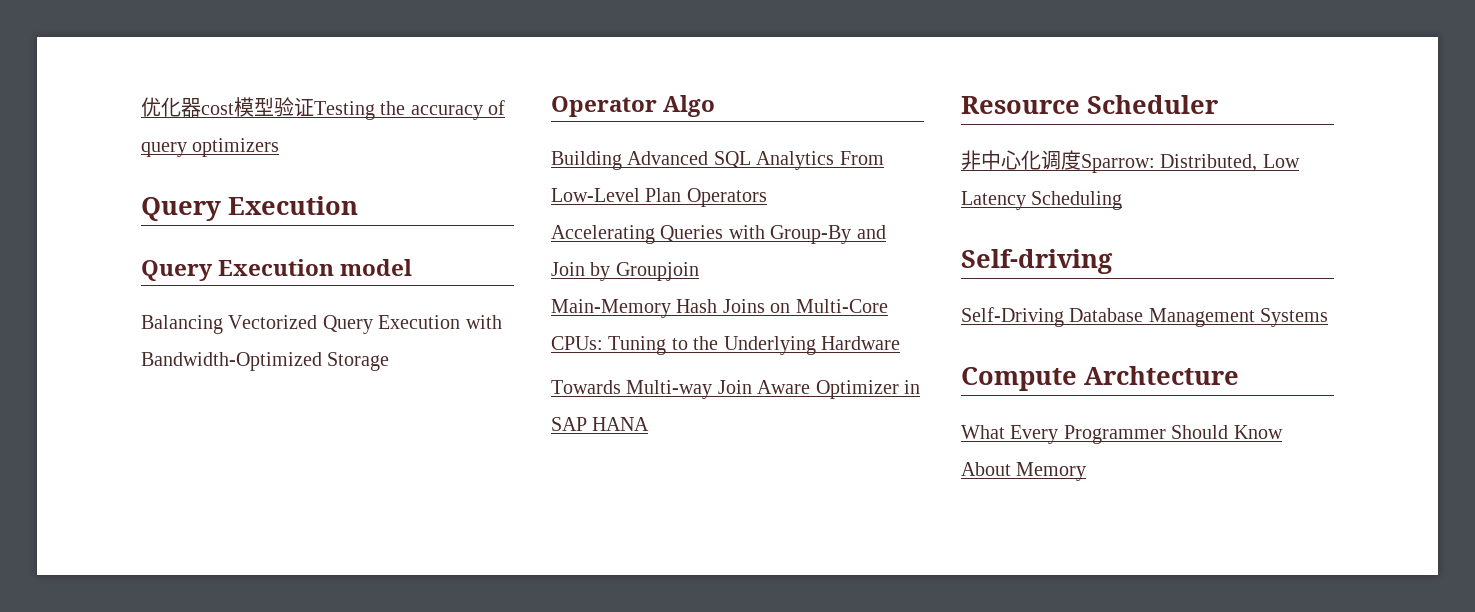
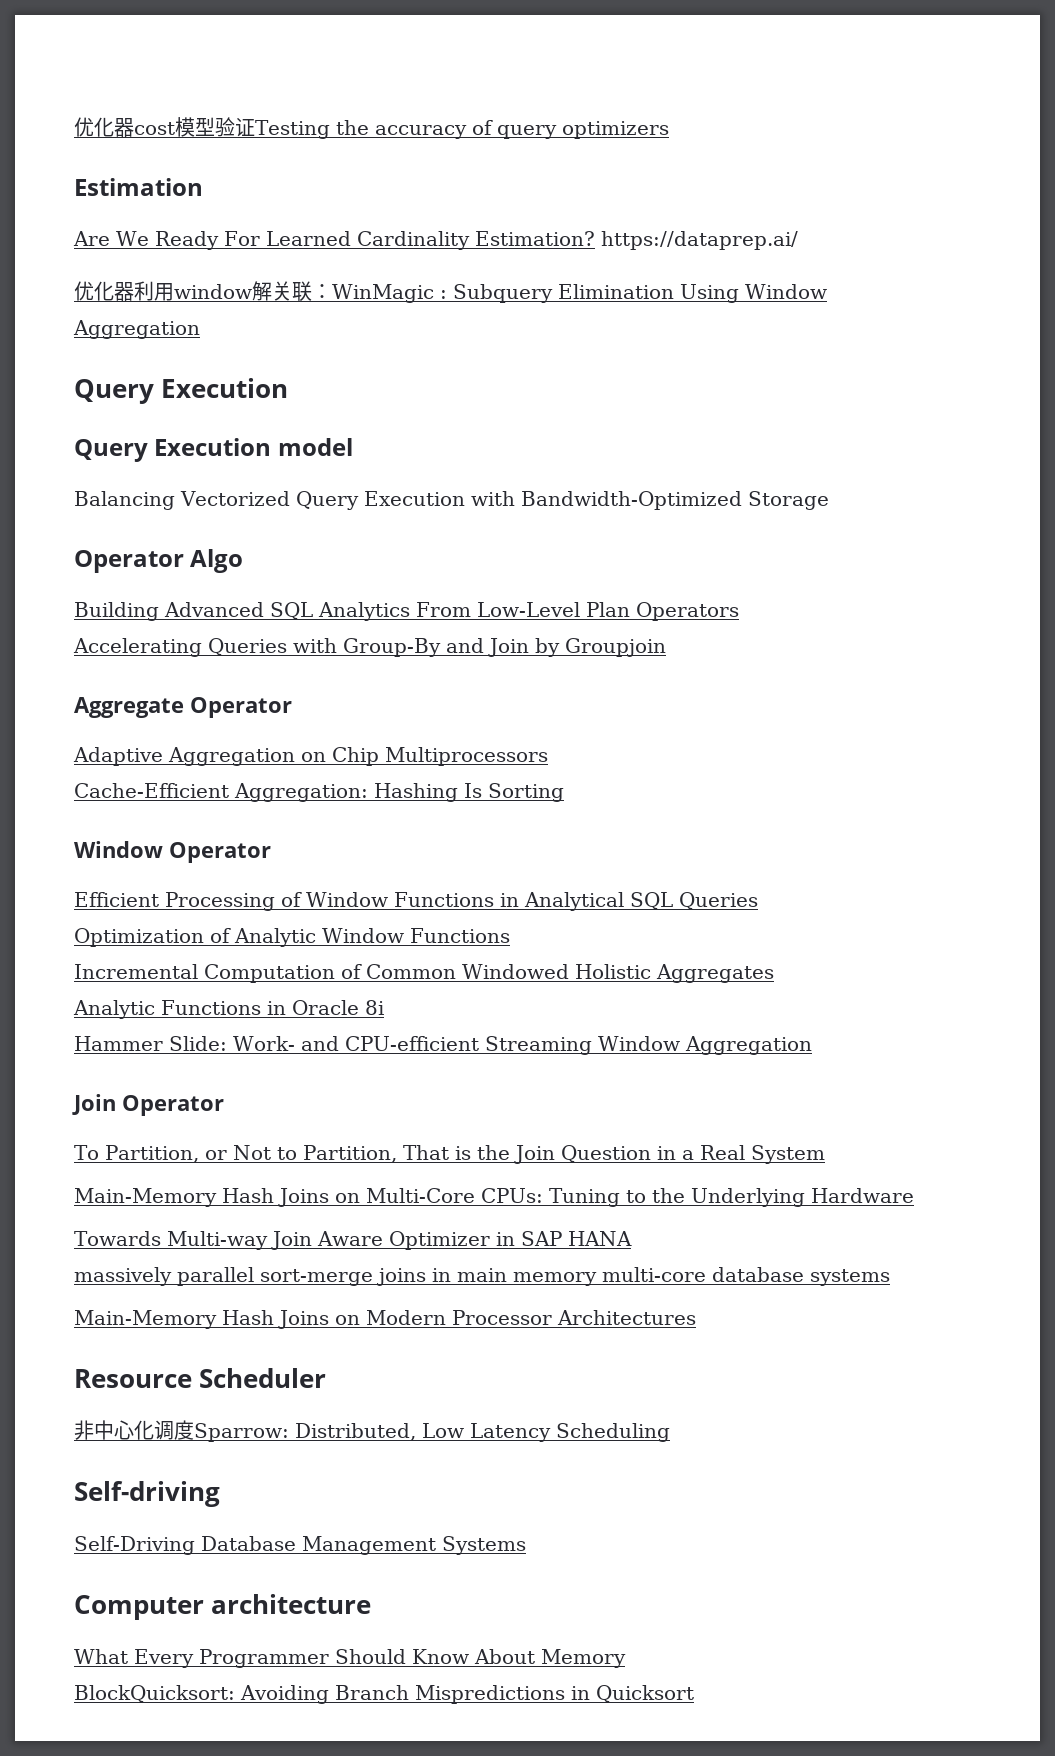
(280, 147) none -> [74,178,203,196] [73,231,798,250] [74,281,827,303] [73,320,200,339] // Estimation // Are We Ready For Learned Cardinality Estimation? https://dataprep.ai/ // 优化器利用window解关联：WinMagic : Subquery Elimination Using Window Aggregation
(699, 271) none -> [74,697,292,718] [73,747,548,766] [74,783,564,802] [74,841,271,863] [74,892,758,911] [74,928,510,947] [74,964,774,983] [73,1000,384,1019] [74,1036,812,1055] [72,1094,224,1116] [74,1145,825,1164] // Aggregate Operator // Adaptive Aggregation on Chip Multiprocessors // Cache-Efficient Aggregation: Hashing Is Sorting // Window Operator // Efficient Processing of Window Functions in Analytical SQL Queries // Optimization of Analytic Window Functions // Incremental Computation of Common Windowed Holistic Aggregates // Analytic Functions in Oracle 8i // Hammer Slide: Work- and CPU-efficient Streaming Window Aggregation // Join Operator // To Partition, or Not to Partition, That is the Join Question in a Real System
(650, 424) none -> [74,1267,890,1286] [74,1310,696,1329] // massively parallel sort-merge joins in main memory multi-core database systems // Main-Memory Hash Joins on Modern Processor Architectures
[961,366,1239,391] Compute Archtecture -> [74,1594,372,1620] Computer architecture
(1087, 471) none -> [74,1685,694,1704] // BlockQuicksort: Avoiding Branch Mispredictions in Quicksort

